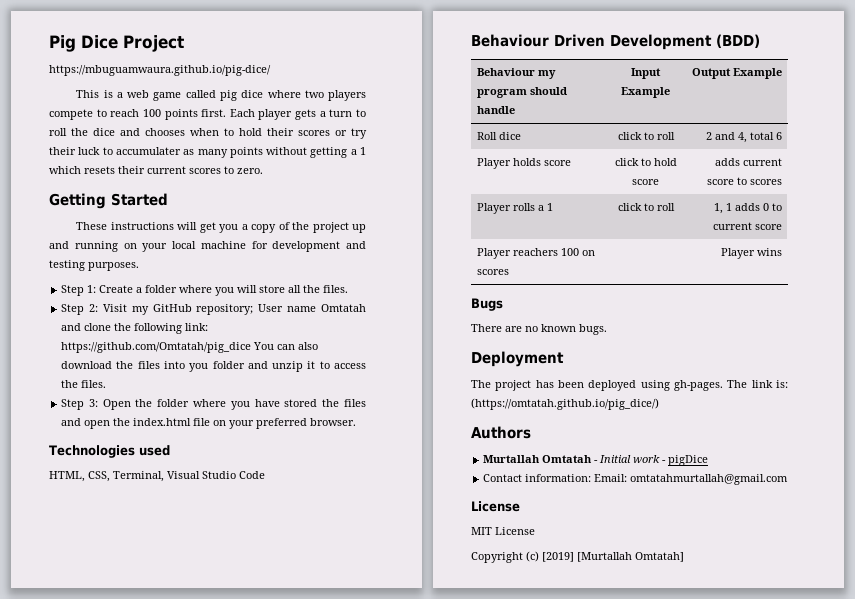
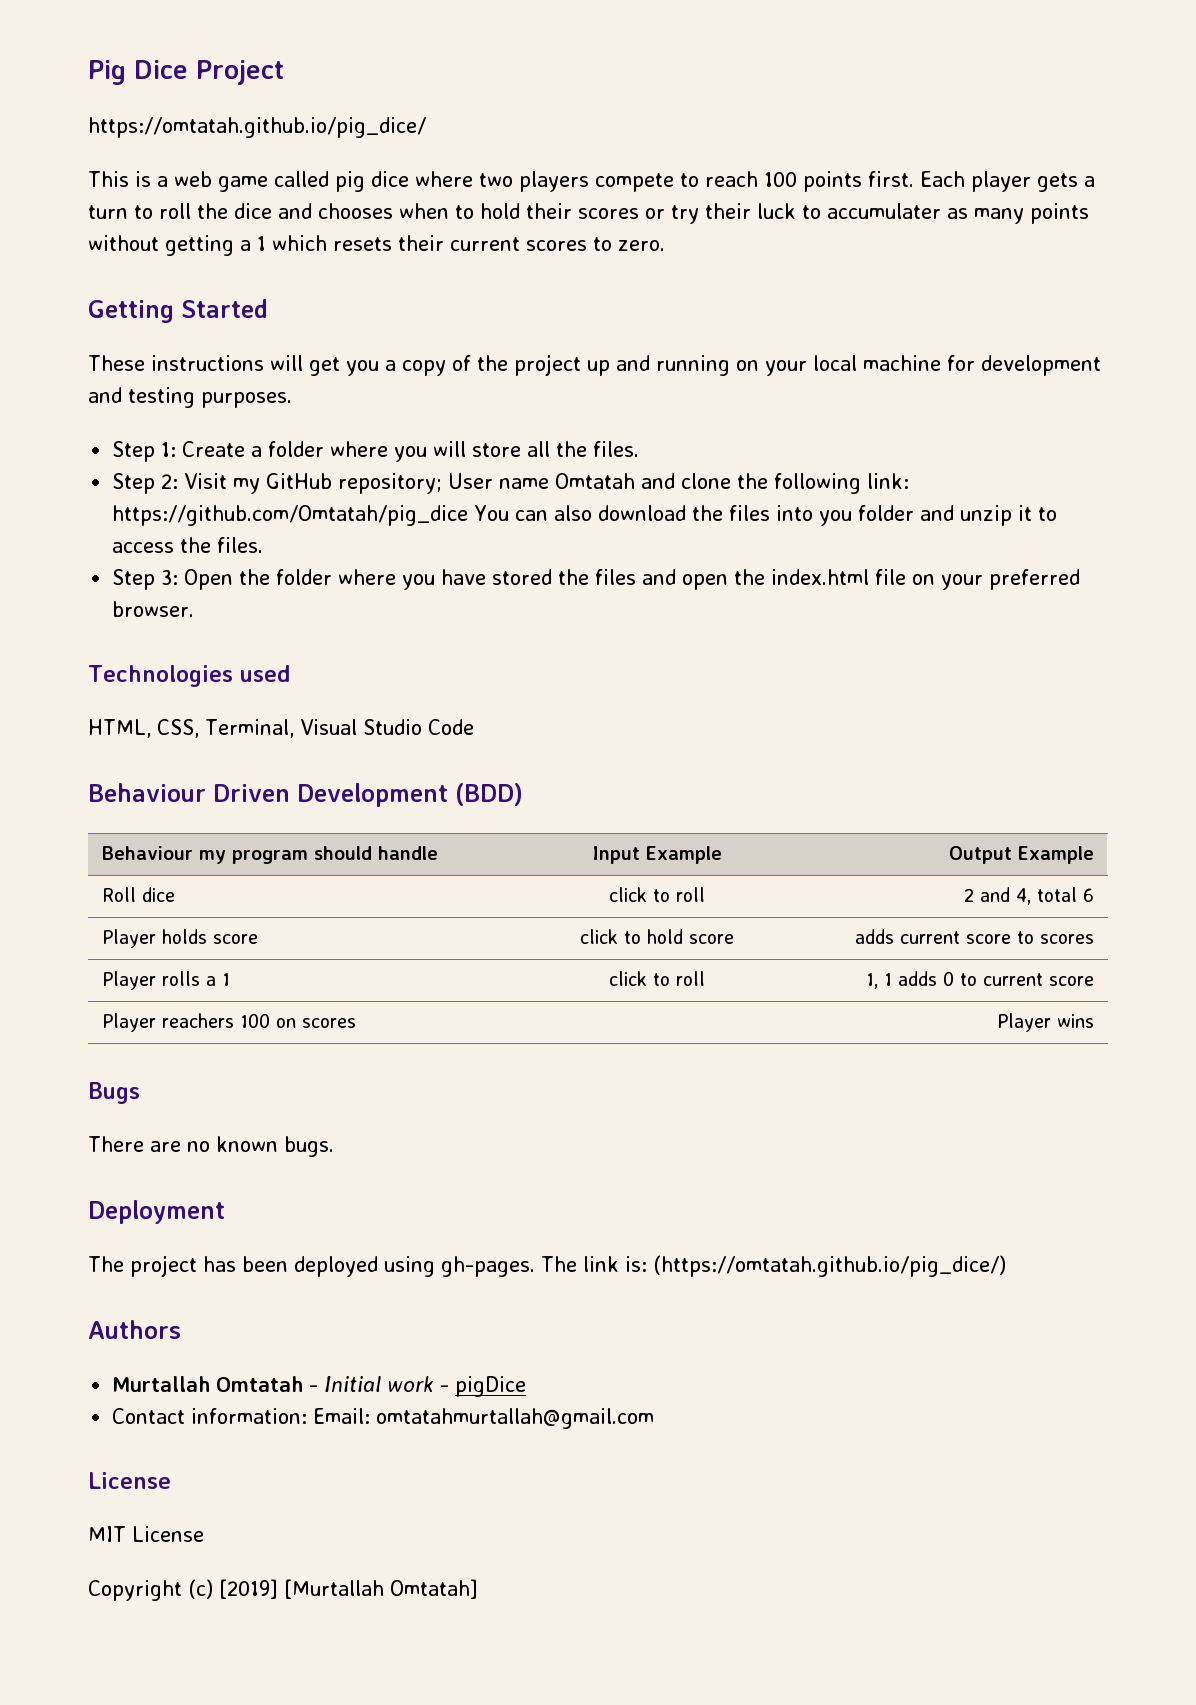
[49,65,271,76] https://mbuguamwaura.github.io/pig-dice/ -> [88,117,426,138] https://omtatah.github.io/pig_dice/

